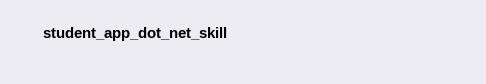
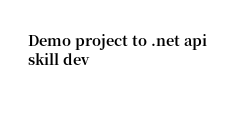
[43,27,227,41] student_app_dot_net_skill -> [28,34,207,50] [28,53,90,65] Demo project to .net api skill dev

